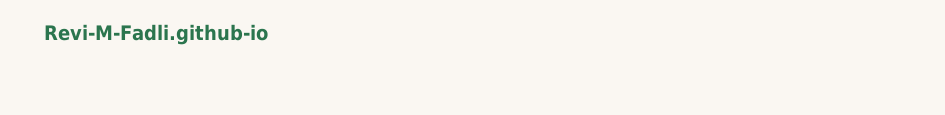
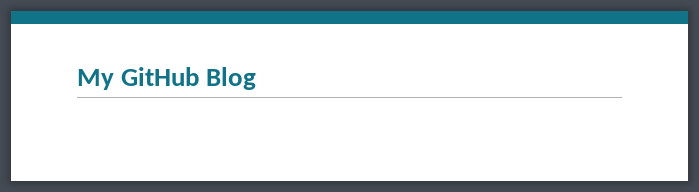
[44,24,268,45] Revi-M-Fadli.github-io -> [77,67,257,90] My GitHub Blog

